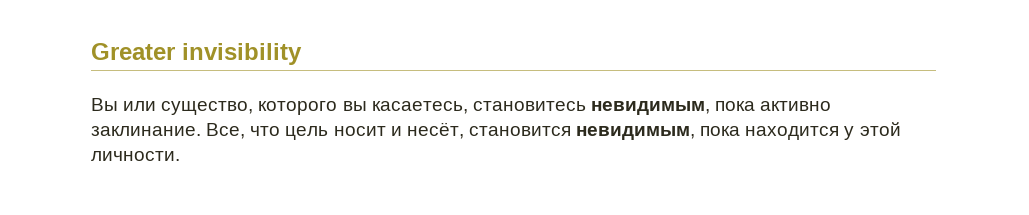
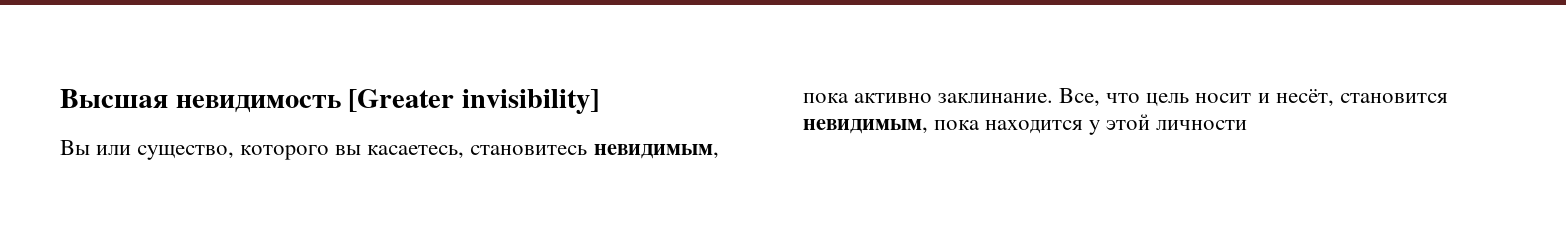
[91,43,302,65] Greater invisibility -> [60,89,600,114] Высшая невидимость [Greater invisibility]
[91,151,180,161] личности. -> [1156,120,1248,130] личности

